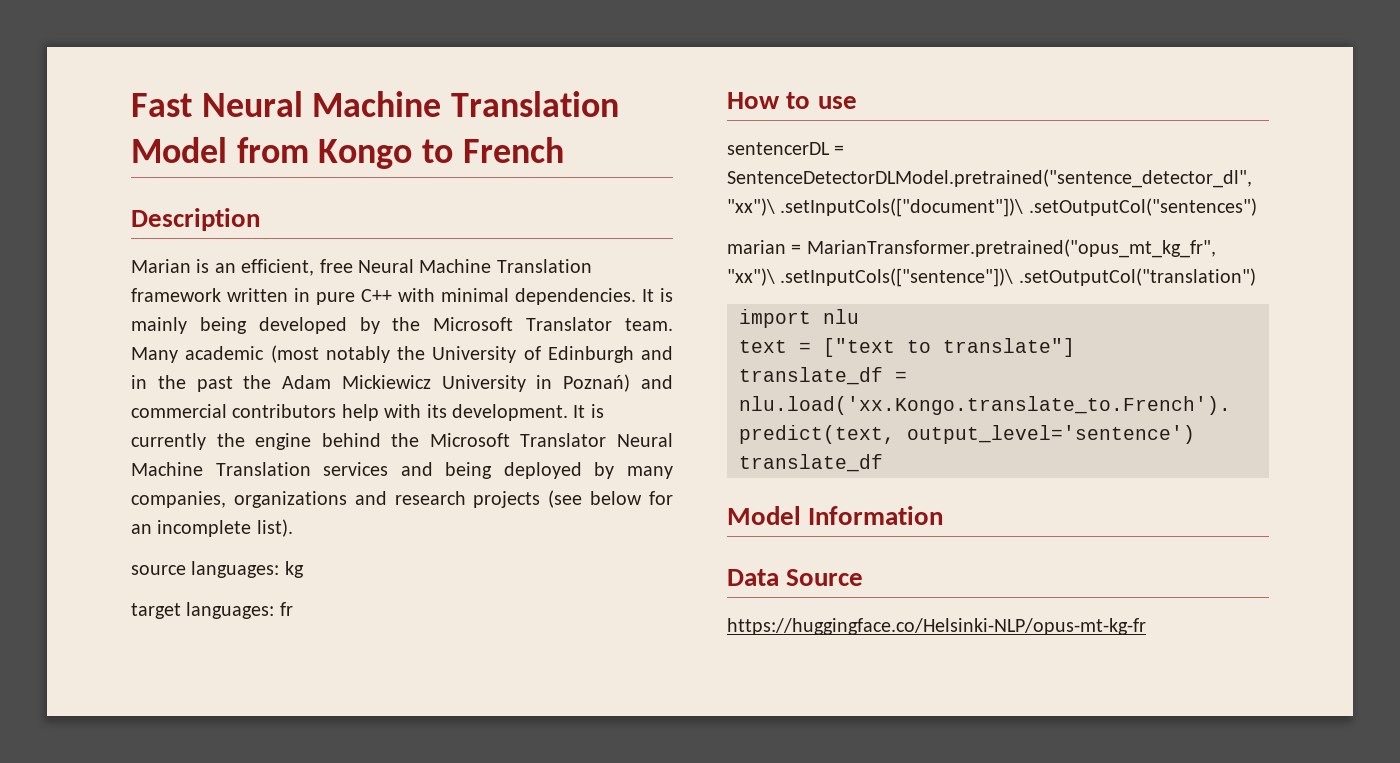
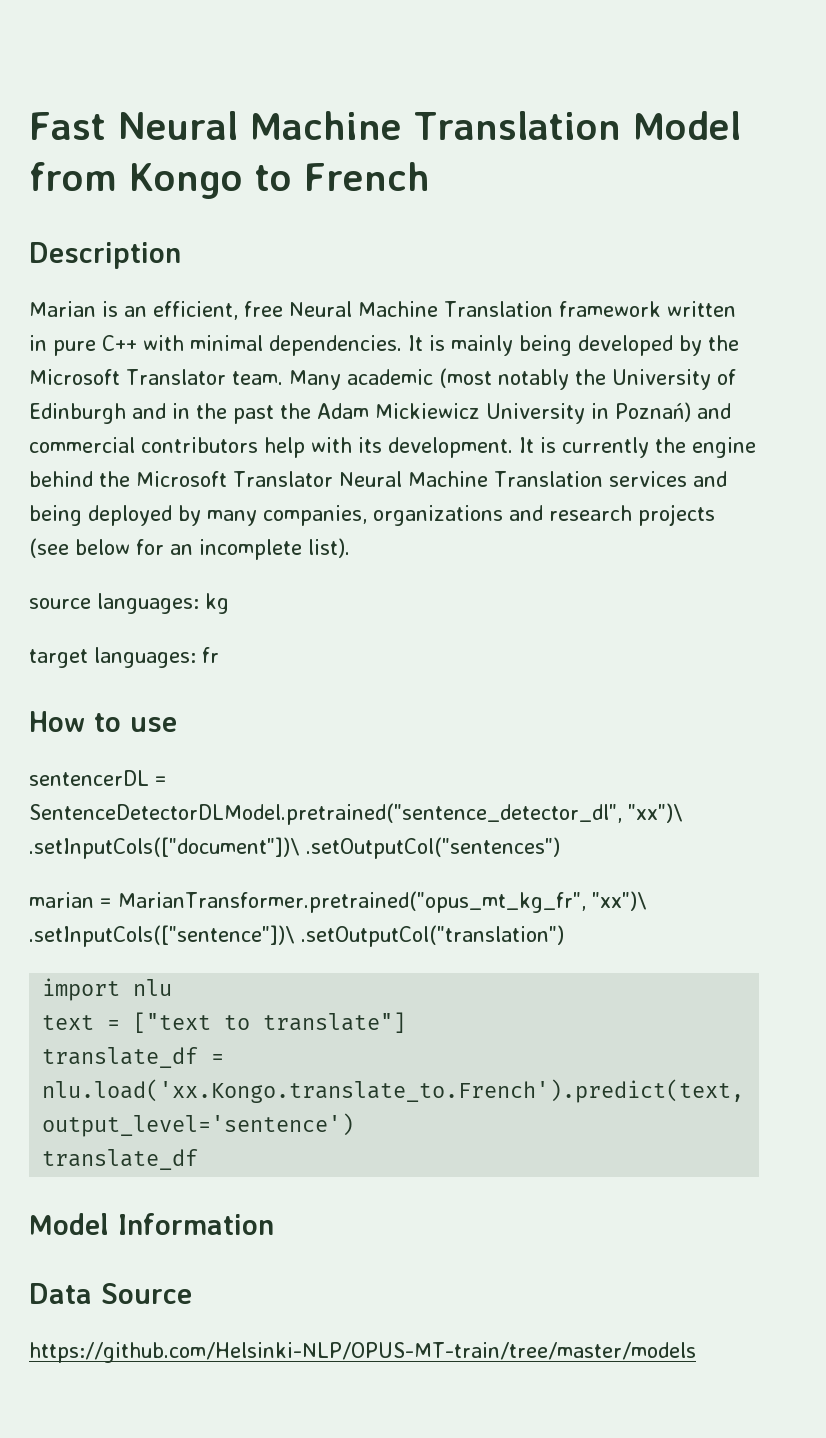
[727,618,1146,635] https://huggingface.co/Helsinki-NLP/opus-mt-kg-fr -> [29,1342,696,1363] https://github.com/Helsinki-NLP/OPUS-MT-train/tree/master/models

